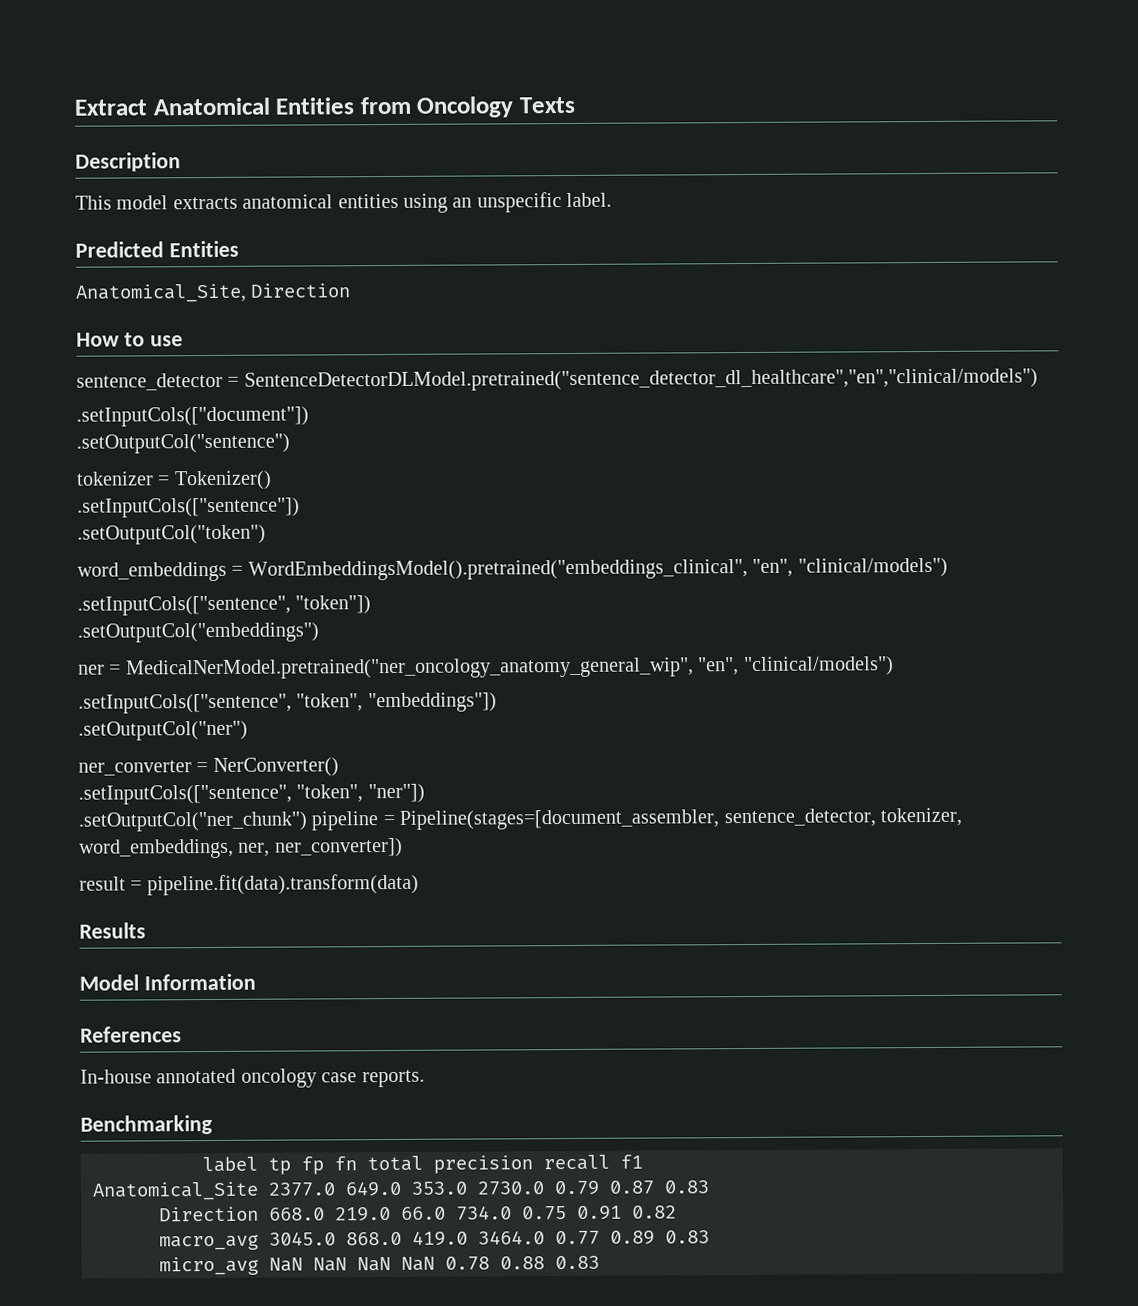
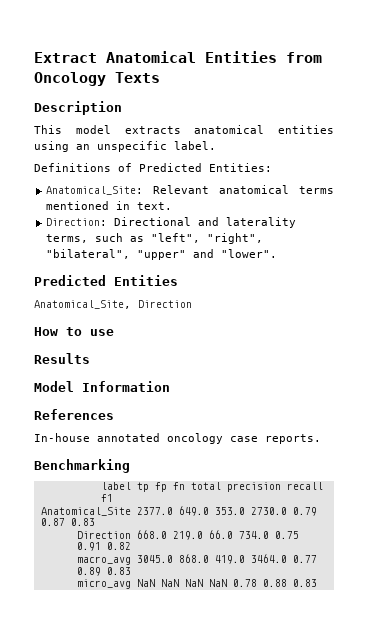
(613, 200) none -> [34,163,272,172] [46,185,334,195] [46,201,173,210] [46,217,297,228] [46,233,264,244] [46,249,278,260] // Definitions of Predicted Entities: // Anatomical_Site: Relevant anatomical terms mentioned in text. // Direction: Directional and laterality terms, such as "left", "right", "bilateral", "upper" and "lower".
[76,368,1038,392] [76,406,309,427] [76,433,290,454] [76,470,272,491] [77,497,300,518] [77,524,266,545] [77,557,948,582] [77,595,372,616] [77,622,319,643] [78,656,894,680] [78,692,497,714] [78,720,248,741] [78,757,339,777] [78,783,425,805] [78,807,962,832] [79,837,403,859] [79,873,419,896] // sentence_detector = SentenceDetectorDLModel.pretrained("sentence_detector_dl_healthcare","en","clinical/models") // .setInputCols(["document"]) // .setOutputCol("sentence") // tokenizer = Tokenizer() // .setInputCols(["sentence"]) // .setOutputCol("token") // word_embeddings = WordEmbeddingsModel().pretrained("embeddings_clinical", "en", "clinical/models") // .setInputCols(["sentence", "token"]) // .setOutputCol("embeddings") // ner = MedicalNerModel.pretrained("ner_oncology_anatomy_general_wip", "en", "clinical/models") // .setInputCols(["sentence", "token", "embeddings"]) // .setOutputCol("ner") // ner_converter = NerConverter() // .setInputCols(["sentence", "token", "ner"]) // .setOutputCol("ner_chunk") pipeline = Pipeline(stages=[document_assembler, sentence_detector, tokenizer, word_embeddings, ner, ner_converter]) // result = pipeline.fit(data).transform(data) -> (114, 332) none

